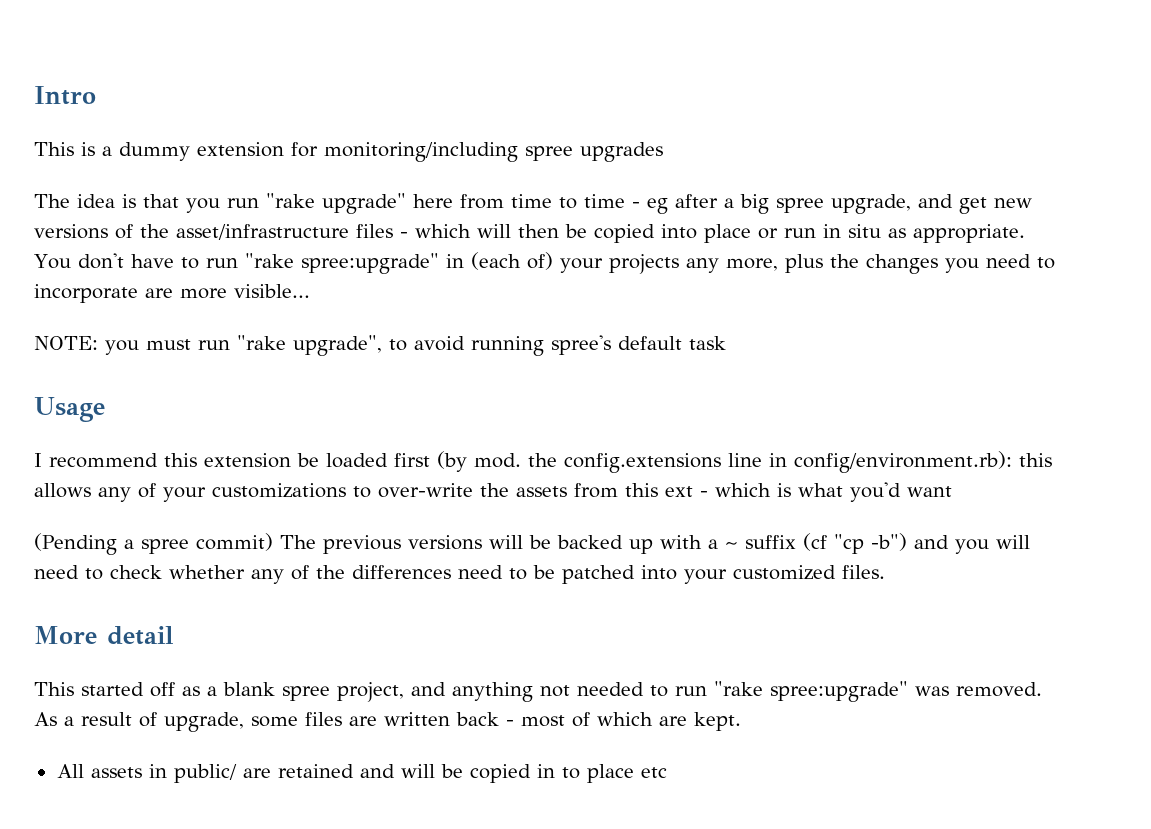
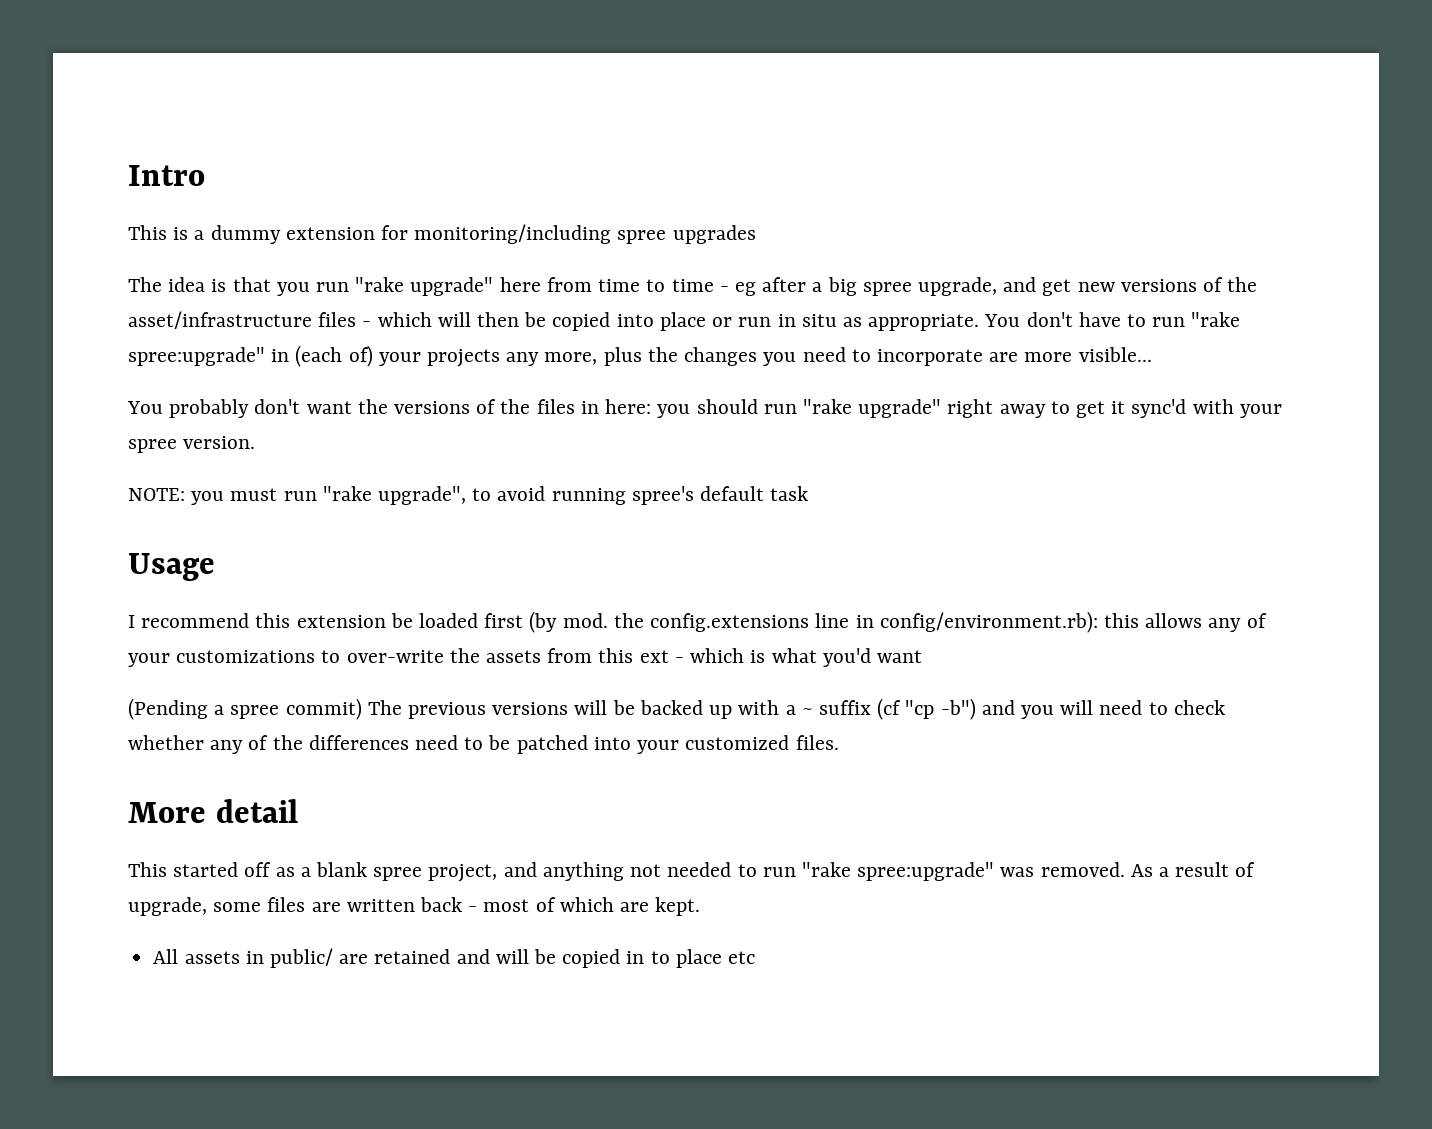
(310, 291) none -> [127,399,1282,418] [128,436,256,453] // You probably don't want the versions of the files in here: you should run "rake upgrade" right away to get it sync'd with your spree version.

